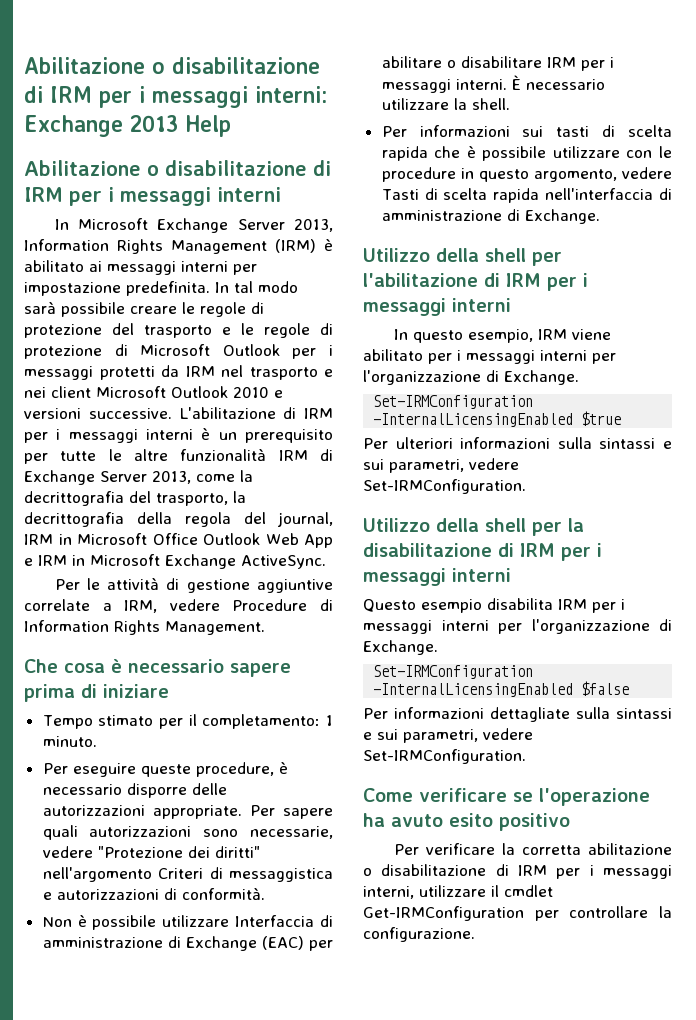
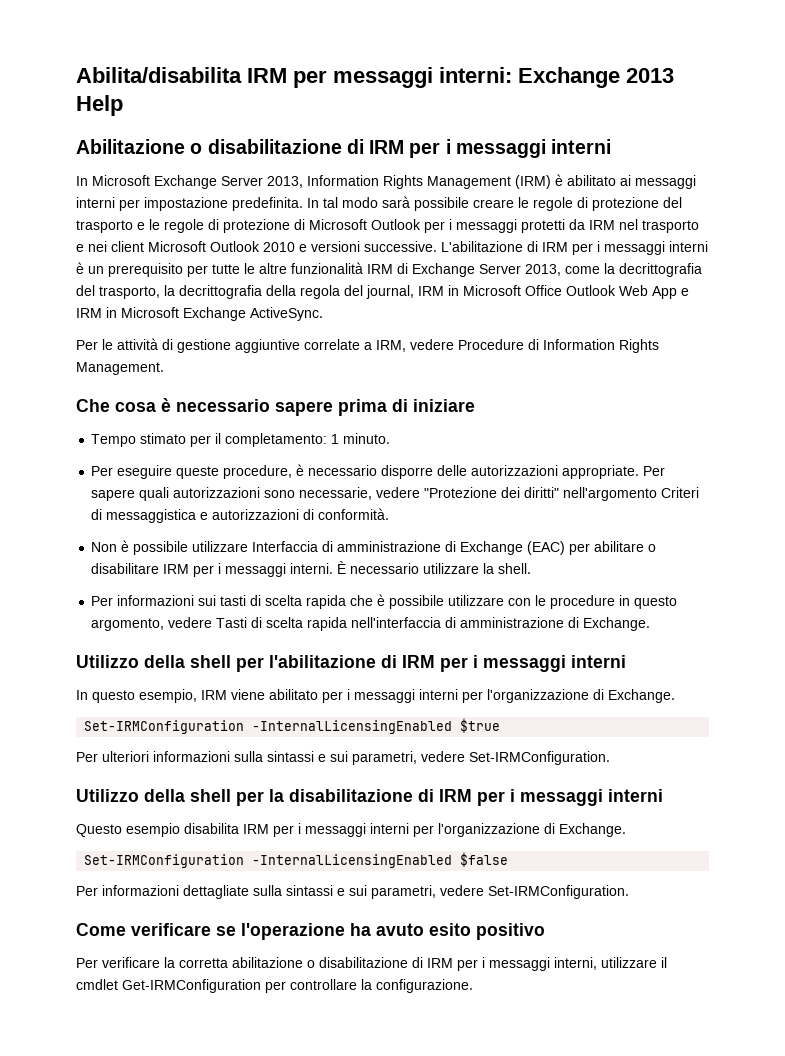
[24,57,320,74] [24,86,145,108] Abilitazione o disabilitazione di IRM per i -> [76,67,327,88] Abilita/disabilita IRM per

